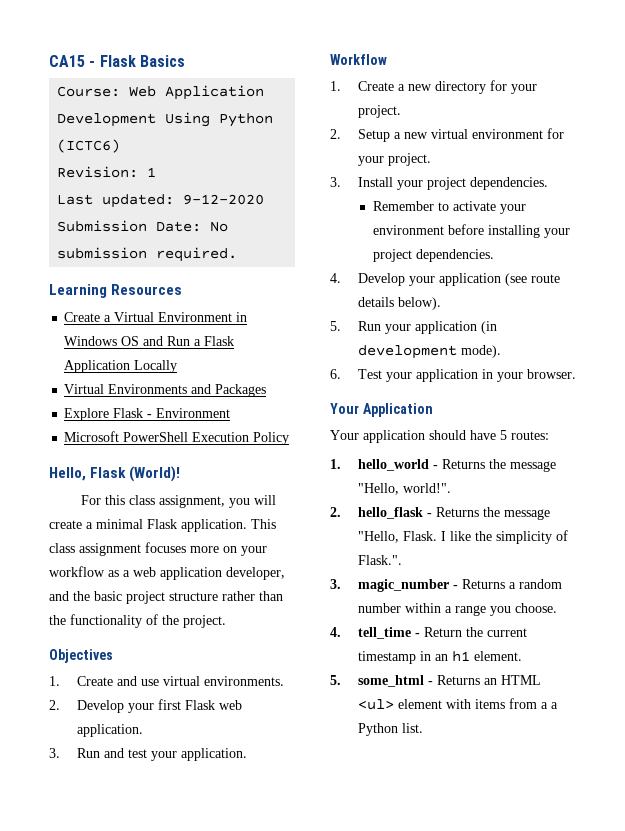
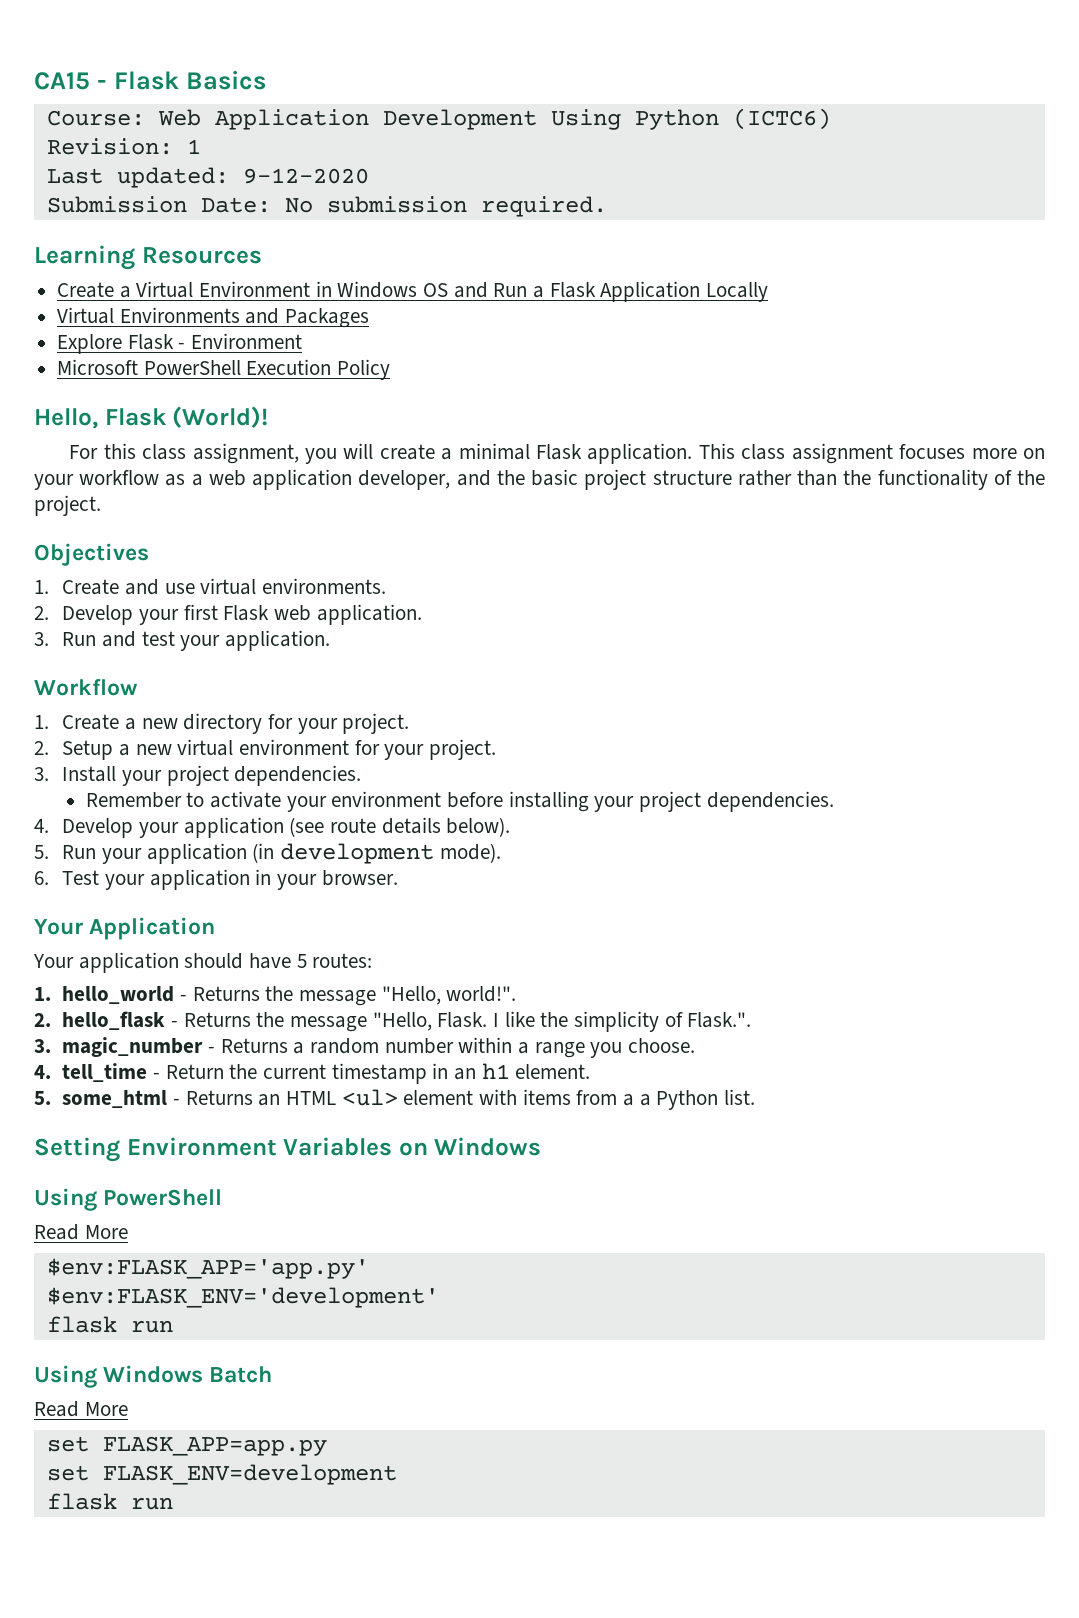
(423, 728) none -> [34,1137,542,1162] [34,1188,223,1211] [34,1224,128,1240] [46,1258,369,1279] [46,1287,439,1308] [46,1316,173,1333] [34,1365,273,1388] [34,1401,128,1417] [46,1436,327,1456] [46,1464,397,1485] [46,1493,173,1510] // Setting Environment Variables on Windows // Using PowerShell // Read More // $env:FLASK_APP='app.py' // $env:FLASK_ENV='development' // flask run // Using Windows Batch // Read More // set FLASK_APP=app.py // set FLASK_ENV=development // flask run

